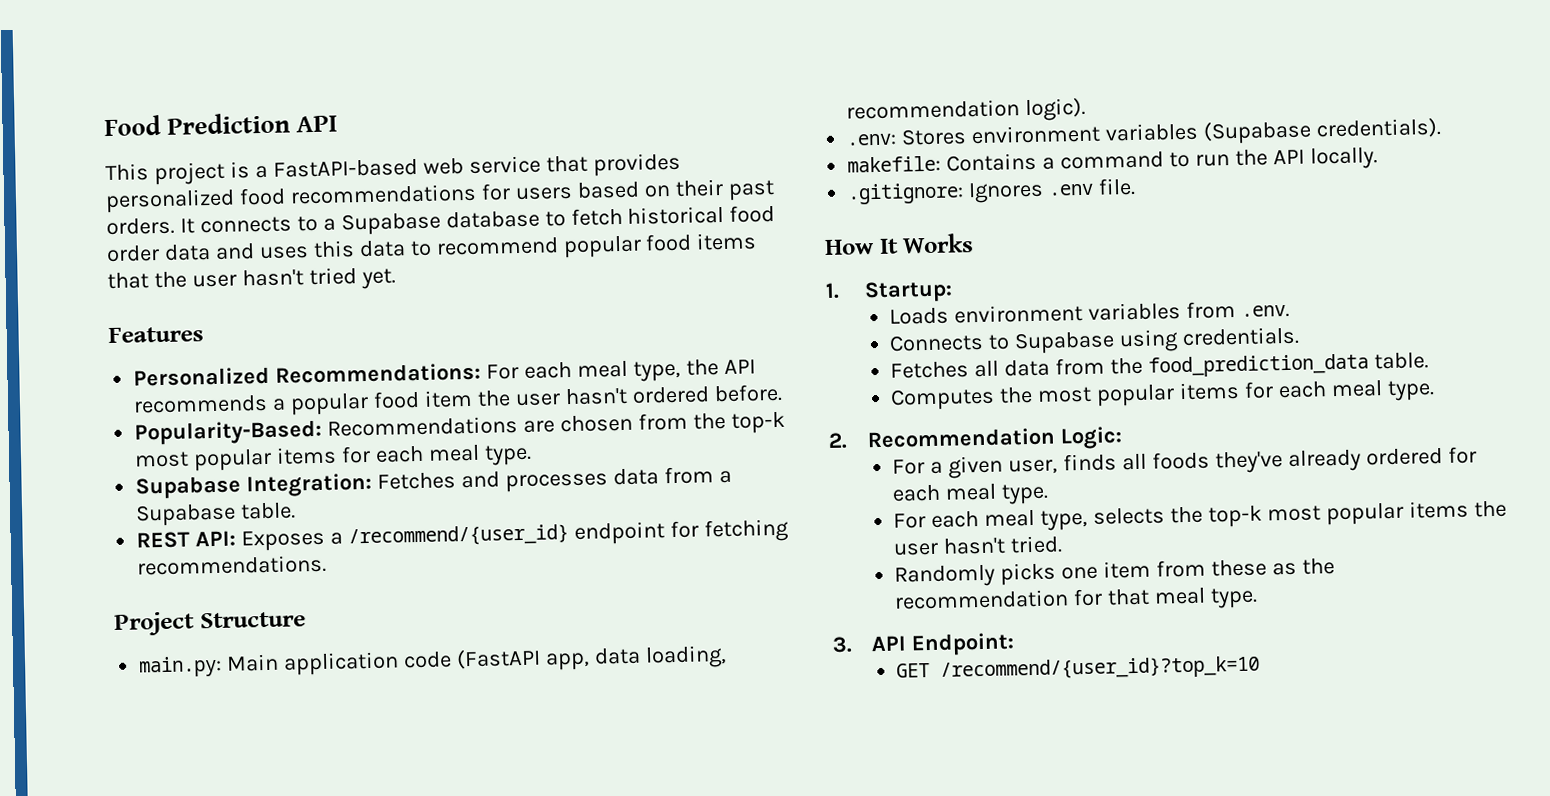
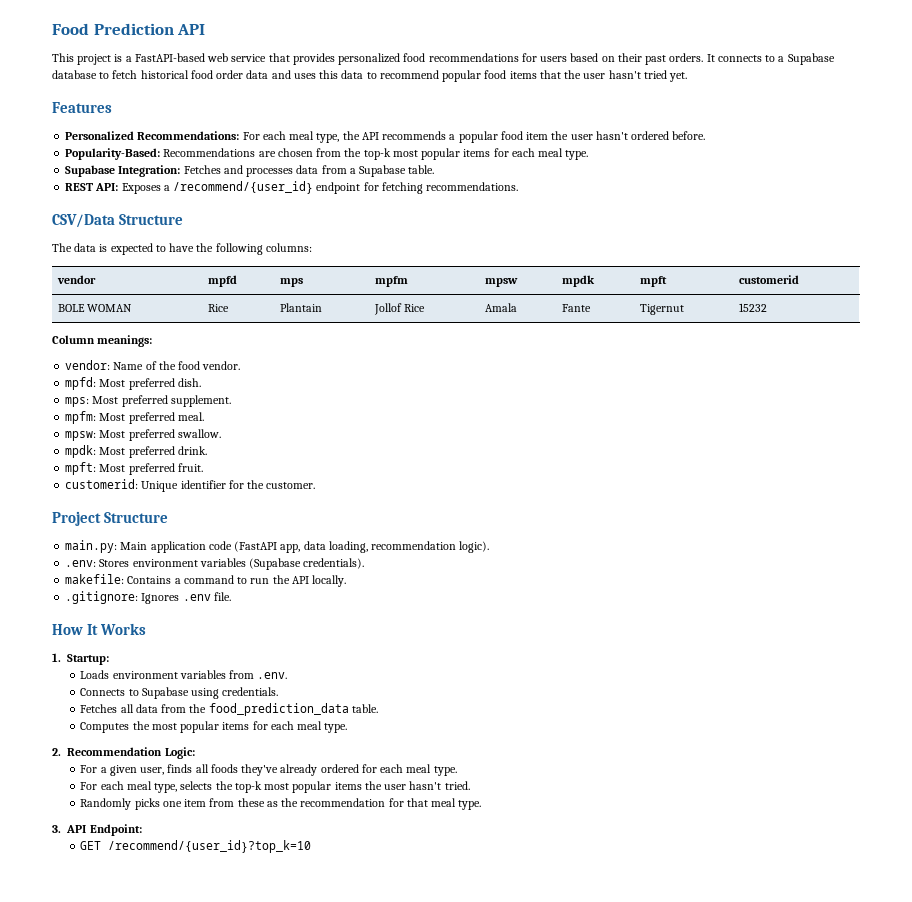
(328, 565) none -> [52,214,184,228] [52,243,312,255] [57,275,97,284] [208,275,238,287] [280,278,304,287] [375,276,409,287] [485,278,519,287] [562,275,596,287] [640,276,668,287] [739,275,800,284] [58,304,133,312] [208,304,230,312] [280,303,323,312] [374,303,426,315] [485,303,518,312] [562,304,592,312] [640,304,685,315] [739,303,768,312] [52,335,153,347] [65,360,241,370] [65,377,201,390] [65,395,231,407] [65,411,204,424] [65,429,221,441] [65,445,207,458] [65,462,203,475] [65,479,316,492] // CSV/Data Structure // The data is expected to have the following columns: // vendor | mpfd | mps | mpfm | mpsw | mpdk | mpft | customerid // BOLE WOMAN | Rice | Plantain | Jollof Rice | Amala | Fante | Tigernut | 15232 // Column meanings: // vendor: Name of the food vendor. // mpfd: Most preferred dish. // mps: Most preferred supplement. // mpfm: Most preferred meal. // mpsw: Most preferred swallow. // mpdk: Most preferred drink. // mpft: Most preferred fruit. // customerid: Unique identifier for the customer.

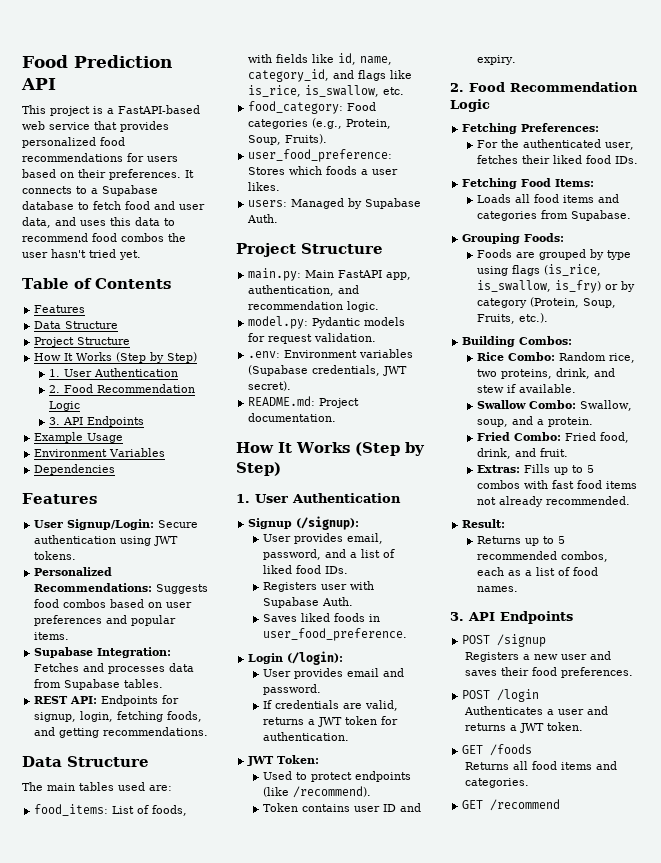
[645,53,704,65] past orders. -> [109,169,181,180] preferences.
[140,70,269,79] historical food order data -> [125,201,205,210] [22,217,51,228] food and user data,
[442,70,561,82] popular food items that -> [92,233,164,242] food combos
[52,102,112,113] [65,131,706,143] [65,148,589,160] Features // Personalized Recommendations: For each meal type, the API recommends a popular food item the user hasn't ordered before. // Popularity-Based: Recommendations are chosen from the top-k most popular items for each meal type. -> [22,278,171,289] [34,305,86,313] [34,321,119,329] [34,337,131,347] [34,352,198,363] [49,368,179,377] [49,384,196,393] [49,401,81,411] [49,416,145,427] [34,432,124,443] [34,448,166,457] [34,464,116,475] [22,493,97,504] [34,519,199,530] [34,535,179,546] [34,551,77,560] [34,567,113,576] [34,583,209,594] [34,599,193,608] [34,615,177,626] [34,632,70,640] Table of Contents // Features // Data Structure // Project Structure // How It Works (Step by Step) // 1. User Authentication // 2. Food Recommendation Logic // 3. API Endpoints // Example Usage // Environment Variables // Dependencies // Features // User Signup/Login: Secure authentication using JWT tokens. // Personalized Recommendations: Suggests food combos based on user preferences and popular items.
[349,165,435,177] a Supabase table. -> [64,679,164,690] Supabase tables.
[121,181,423,194] Exposes a /recommend/{user_id} endpoint for fetching -> [101,695,180,706] [34,711,203,722] [34,727,100,738] Endpoints for signup, login, fetching foods, and getting
[52,214,115,228] CSV/Data -> [22,756,62,767] Data
[74,243,312,255] [57,275,97,284] [208,275,238,287] [280,278,304,287] [375,276,409,287] [485,278,519,287] [562,275,596,287] [640,276,668,287] [739,275,800,284] [58,304,133,312] [208,304,230,312] [280,303,323,312] [374,303,426,315] [485,303,518,312] [562,304,592,312] [640,304,685,315] [739,303,768,312] [52,335,153,347] [65,360,241,370] [65,377,201,390] [65,395,231,407] [65,411,204,424] [65,429,221,441] [65,445,207,458] [65,462,203,475] [65,479,316,492] [52,511,169,526] [65,540,490,553] [65,558,365,570] [65,574,347,587] [65,591,231,604] [52,623,147,635] [52,653,110,665] [80,670,288,679] [80,687,279,699] [80,703,378,716] [80,721,348,733] [52,747,195,759] [80,764,457,776] [80,781,470,793] [80,798,482,810] [52,824,142,836] [80,840,312,853] data is expected to have the following columns: // vendor | mpfd | mps | mpfm | mpsw | mpdk | mpft | customerid // BOLE WOMAN | Rice | Plantain | Jollof Rice | Amala | Fante | Tigernut | 15232 // Column meanings: // vendor: Name of the food vendor. // mpfd: Most preferred dish. // mps: Most preferred supplement. // mpfm: Most preferred meal. // mpsw: Most preferred swallow. // mpdk: Most preferred drink. // mpft: Most preferred fruit. // customerid: Unique identifier for the customer. // Project Structure // main.py: Main application code (FastAPI app, data loading, recommendation logic). // .env: Stores environment variables (Supabase credentials). // makefile: Contains a command to run the API locally. // .gitignore: Ignores .env file. // How It Works // 1. Startup: // Loads environment variables from .env. // Connects to Supabase using credentials. // Fetches all data from the food_prediction_data table. // Computes the most popular items for each meal type. // 2. Recommendation Logic: // For a given user, finds all foods they've already ordered for each meal type. // For each meal type, selects the top-k most popular items the user hasn't tried. // Randomly picks one item from these as the recommendation for that meal type. // 3. API Endpoint: // GET /recommend/{user_id}?top_k=10 -> [47,782,172,791] [34,804,188,816] [248,53,393,65] [248,69,413,82] [248,85,405,97] [248,101,377,114] [248,118,392,129] [248,134,328,145] [248,149,393,162] [248,166,399,175] [248,182,281,191] [248,198,422,209] [247,214,279,223] [236,243,383,257] [248,268,412,281] [248,285,360,296] [248,301,380,312] [248,316,406,329] [248,333,377,344] [248,349,414,358] [248,365,408,376] [248,381,292,391] [248,396,360,408] [248,413,337,422] [236,442,425,456] [236,462,281,476] [236,493,401,503] [248,516,360,530] [263,533,384,544] [263,549,396,560] [263,565,349,574] [263,581,375,592] [263,597,354,608] [263,613,381,622] [263,628,408,641] [248,651,344,665] [263,668,405,679] [263,684,322,695] [263,700,399,711] [263,716,399,727] [263,732,350,741] [247,755,320,766] [263,771,412,782] [263,786,372,798] [263,803,422,812] [477,55,517,65] [450,82,638,92] [450,99,490,112] [462,123,600,134] [477,139,635,150] [477,155,639,164] [462,178,595,189] [477,194,620,203] [477,210,632,221] [462,233,565,244] [477,249,632,260] [477,264,602,276] [477,280,636,293] [477,297,617,308] [477,313,549,324] [462,336,573,347] [477,352,636,363] [477,368,616,379] [477,384,577,393] [477,400,633,411] [477,416,594,427] [477,432,630,443] [477,448,569,459] [477,464,595,475] [477,480,638,489] [477,496,631,507] [462,519,506,528] [477,536,566,546] [477,551,609,562] [477,567,599,576] [477,586,519,592] [450,611,573,624] [462,634,547,647] [465,651,612,662] [465,667,634,678] [462,689,540,702] [464,706,609,715] [465,722,584,733] [462,744,533,756] [465,761,618,770] [465,778,530,788] [462,799,561,811] main tables used are: // food_items: List of foods, with fields like id, name, category_id, and flags like is_rice, is_swallow, etc. // food_category: Food categories (e.g., Protein, Soup, Fruits). // user_food_preference: Stores which foods a user likes. // users: Managed by Supabase Auth. // Project Structure // main.py: Main FastAPI app, authentication, and recommendation logic. // model.py: Pydantic models for request validation. // .env: Environment variables (Supabase credentials, JWT secret). // README.md: Project documentation. // How It Works (Step by Step) // 1. User Authentication // Signup (/signup): // User provides email, password, and a list of liked food IDs. // Registers user with Supabase Auth. // Saves liked foods in user_food_preference. // Login (/login): // User provides email and password. // If credentials are valid, returns a JWT token for authentication. // JWT Token: // Used to protect endpoints (like /recommend). // Token contains user ID and expiry. // 2. Food Recommendation Logic // Fetching Preferences: // For the authenticated user, fetches their liked food IDs. // Fetching Food Items: // Loads all food items and categories from Supabase. // Grouping Foods: // Foods are grouped by type using flags (is_rice, is_swallow, is_fry) or by category (Protein, Soup, Fruits, etc.). // Building Combos: // Rice Combo: Random rice, two proteins, drink, and stew if available. // Swallow Combo: Swallow, soup, and a protein. // Fried Combo: Fried food, drink, and fruit. // Extras: Fills up to 5 combos with fast food items not already recommended. // Result: // Returns up to 5 recommended combos, each as a list of food names. // 3. API Endpoints // POST /signup // Registers a new user and saves their food preferences. // POST /login // Authenticates a user and returns a JWT token. // GET /foods // Returns all food items and categories. // GET /recommend

